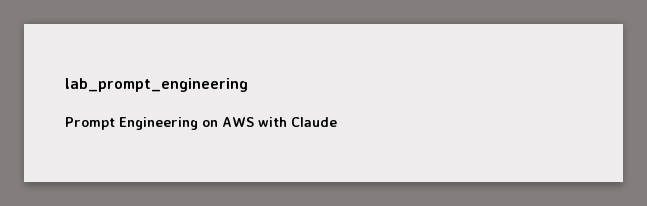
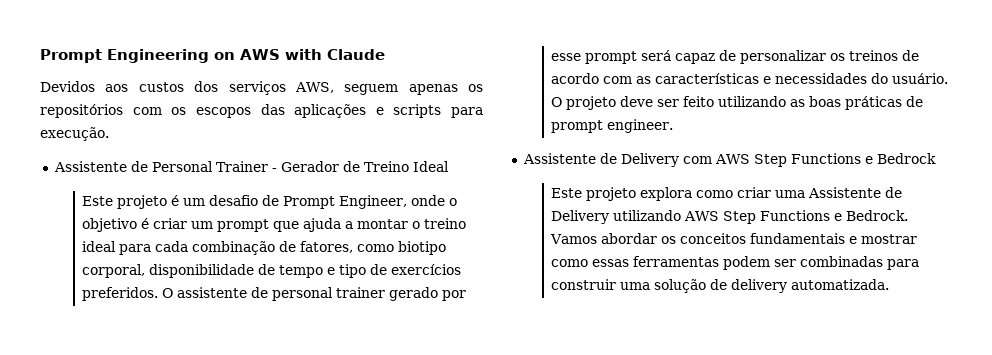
[65,78,248,92] lab_prompt_engineering // -> (40, 56) none
(337, 122) none -> [40,81,483,95] [40,104,483,118] [40,127,109,141] [53,161,449,172] [82,195,458,209] [82,218,467,232] [82,241,447,255] [82,264,462,278] [82,287,467,301] [551,50,920,64] [551,73,949,84] [551,96,924,110] [551,119,674,133] [522,153,936,167] [551,187,903,201] [551,210,909,224] [550,233,918,244] [551,256,920,270] [551,279,890,293] // Devidos aos custos dos serviços AWS, seguem apenas os repositórios com os escopos das aplicações e scripts para execução. // Assistente de Personal Trainer - Gerador de Treino Ideal // Este projeto é um desafio de Prompt Engineer, onde o objetivo é criar um prompt que ajuda a montar o treino ideal para cada combinação de fatores, como biotipo corporal, disponibilidade de tempo e tipo de exercícios preferidos. O assistente de personal trainer gerado por esse prompt será capaz de personalizar os treinos de acordo com as características e necessidades do usuário. O projeto deve ser feito utilizando as boas práticas de prompt engineer. // Assistente de Delivery com AWS Step Functions e Bedrock // Este projeto explora como criar uma Assistente de Delivery utilizando AWS Step Functions e Bedrock. Vamos abordar os conceitos fundamentais e mostrar como essas ferramentas podem ser combinadas para construir uma solução de delivery automatizada.

